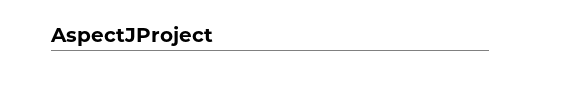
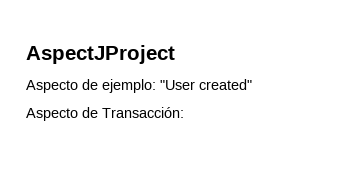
(213, 36) none -> [26,79,252,93] [26,107,184,121] // Aspecto de ejemplo: "User created" // Aspecto de Transacción:

